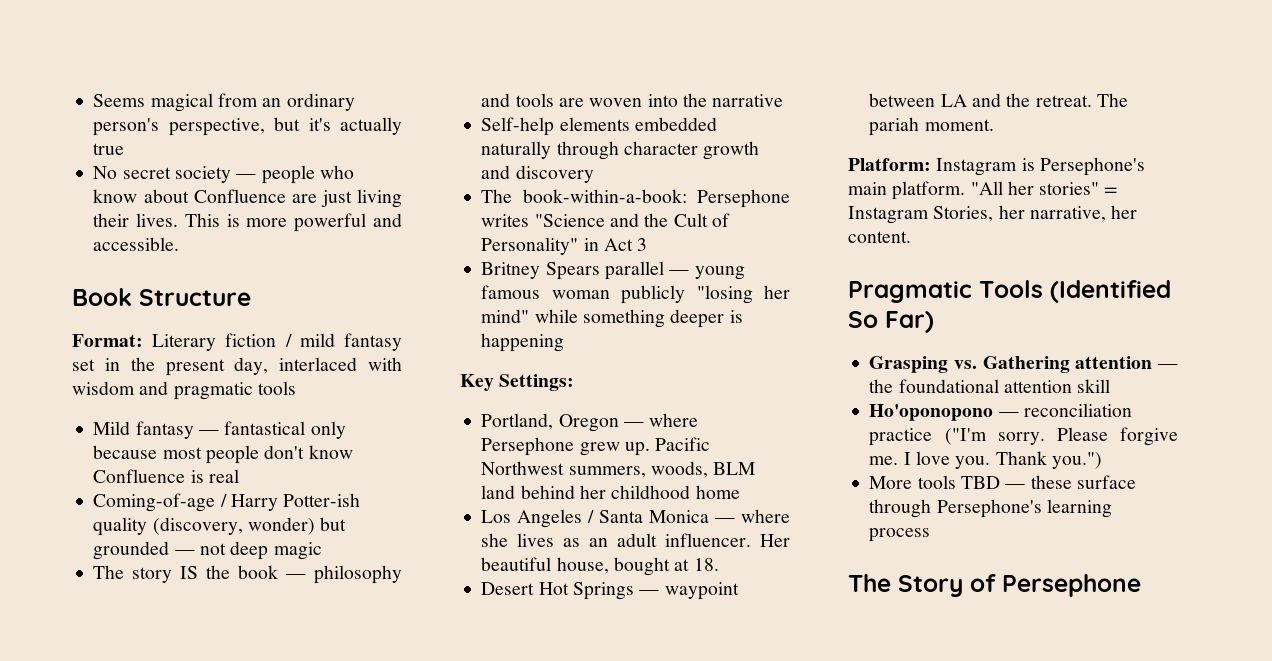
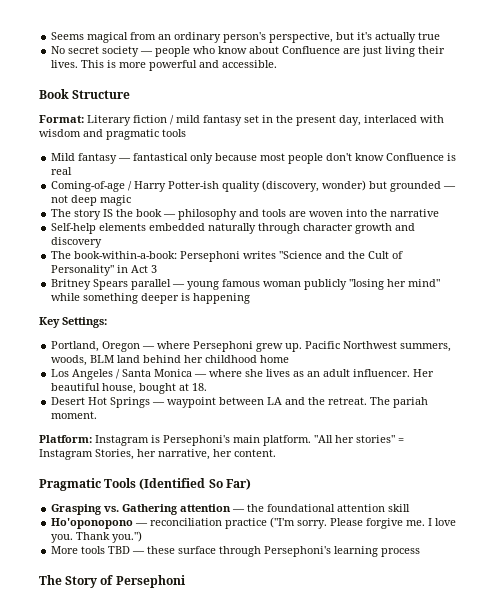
[697,189,790,208] Persephone -> [180,251,241,262] Persephoni
[481,437,575,456] Persephone -> [193,341,254,352] Persephoni
[1039,157,1145,176] Persephone's -> [163,435,230,446] Persephoni's
[936,499,1042,518] Persephone's -> [264,546,332,557] Persephoni's
[1002,574,1141,597] Persephone -> [115,575,186,588] Persephoni

